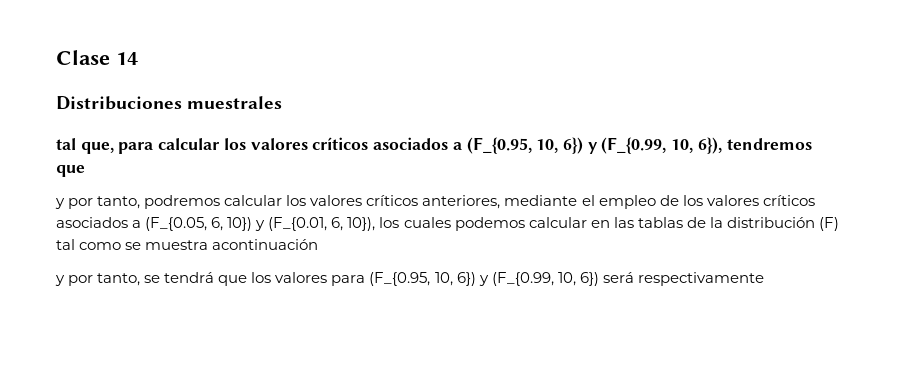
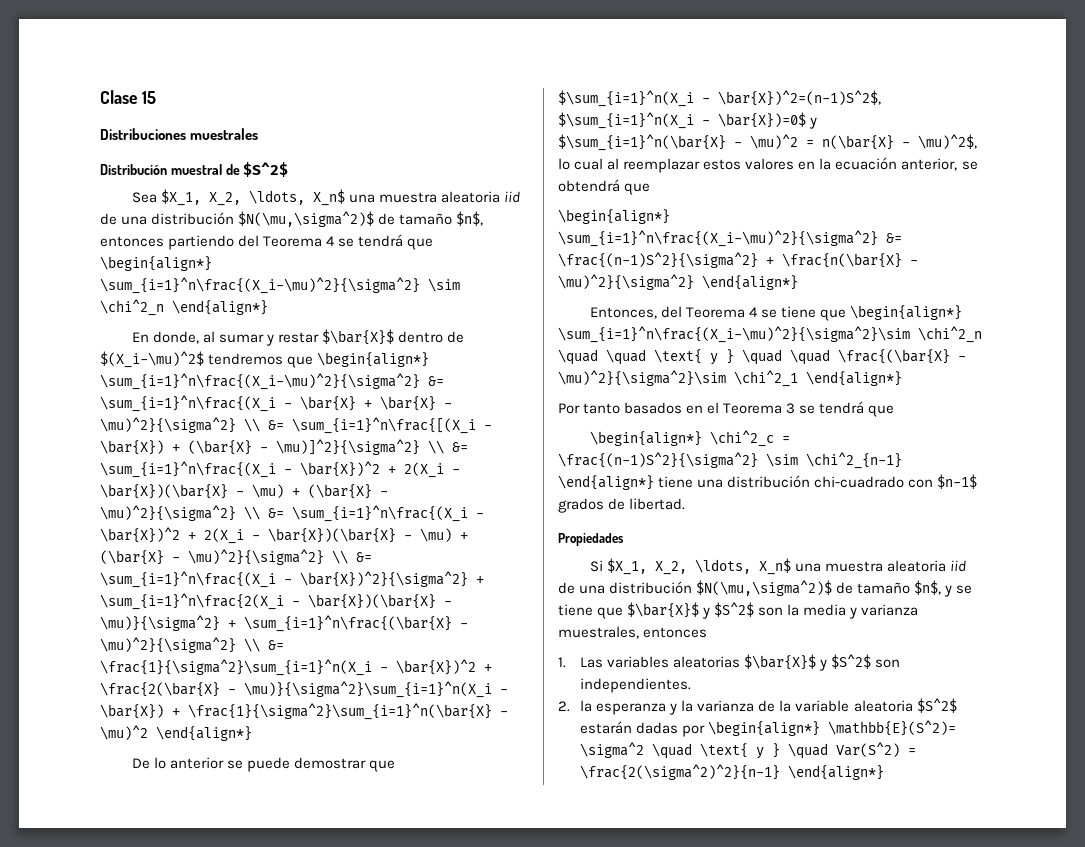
[116,52,138,65] 14 -> [141,91,156,104] 15
[56,137,812,154] [56,165,85,177] [55,195,815,209] [56,217,839,231] [56,239,319,250] [55,272,764,286] tal que, para calcular los valores críticos asociados a (F_{0.95, 10, 6}) y (F_{0.99, 10, 6}), tendremos que // y por tanto, podremos calcular los valores críticos anteriores, mediante el empleo de los valores críticos asociados a (F_{0.05, 6, 10}) y (F_{0.01, 6, 10}), los cuales podemos calcular en las tablas de la distribución (F) tal como se muestra acontinuación // y por tanto, se tendrá que los valores para (F_{0.95, 10, 6}) y (F_{0.99, 10, 6}) será respectivamente -> [100,162,289,177] [131,189,520,206] [100,211,484,227] [100,234,434,250] [100,256,212,271] [100,277,460,294] [100,299,268,316] [131,329,464,346] [100,351,430,368] [100,373,444,390] [100,395,452,412] [100,417,492,434] [100,439,468,455] [100,461,460,478] [100,484,388,499] [100,505,484,522] [100,527,468,544] [100,549,372,565] [100,571,484,588] [100,593,452,610] [100,615,468,632] [100,637,284,653] [100,659,492,676] [100,681,508,698] [100,703,508,720] [100,725,252,741] [131,757,395,772] [558,90,881,107] [558,112,818,129] [558,134,977,151] [558,157,978,173] [558,179,651,195] [558,209,670,224] [558,230,902,247] [558,252,918,268] [558,274,798,290] [589,305,962,321] [558,326,982,343] [558,349,966,365] [558,370,902,387] [558,401,895,417] [589,430,790,447] [558,452,902,469] [558,474,978,490] [558,498,686,513] [558,533,624,546] [589,558,966,575] [558,580,973,597] [558,602,919,619] [558,626,708,639] [558,654,901,671] [580,678,692,693] [558,698,957,715] [580,720,957,737] [580,742,917,759] [580,764,885,780] Distribución muestral de $S^2$ // Sea $X_1, X_2, \ldots, X_n$ una muestra aleatoria iid de una distribución $N(\mu,\sigma^2)$ de tamaño $n$, entonces partiendo del Teorema 4 se tendrá que \begin{align*} \sum_{i=1}^n\frac{(X_i-\mu)^2}{\sigma^2} \sim \chi^2_n \end{align*} // En donde, al sumar y restar $\bar{X}$ dentro de $(X_i-\mu)^2$ tendremos que \begin{align*} \sum_{i=1}^n\frac{(X_i-\mu)^2}{\sigma^2} &= \sum_{i=1}^n\frac{(X_i - \bar{X} + \bar{X} - \mu)^2}{\sigma^2} \\ &= \sum_{i=1}^n\frac{[(X_i - \bar{X}) + (\bar{X} - \mu)]^2}{\sigma^2} \\ &= \sum_{i=1}^n\frac{(X_i - \bar{X})^2 + 2(X_i - \bar{X})(\bar{X} - \mu) + (\bar{X} - \mu)^2}{\sigma^2} \\ &= \sum_{i=1}^n\frac{(X_i - \bar{X})^2 + 2(X_i - \bar{X})(\bar{X} - \mu) + (\bar{X} - \mu)^2}{\sigma^2} \\ &= \sum_{i=1}^n\frac{(X_i - \bar{X})^2}{\sigma^2} + \sum_{i=1}^n\frac{2(X_i - \bar{X})(\bar{X} - \mu)}{\sigma^2} + \sum_{i=1}^n\frac{(\bar{X} - \mu)^2}{\sigma^2} \\ &= \frac{1}{\sigma^2}\sum_{i=1}^n(X_i - \bar{X})^2 + \frac{2(\bar{X} - \mu)}{\sigma^2}\sum_{i=1}^n(X_i - \bar{X}) + \frac{1}{\sigma^2}\sum_{i=1}^n(\bar{X} - \mu)^2 \end{align*} // De lo anterior se puede demostrar que $\sum_{i=1}^n(X_i - \bar{X})^2=(n-1)S^2$, $\sum_{i=1}^n(X_i - \bar{X})=0$ y $\sum_{i=1}^n(\bar{X} - \mu)^2 = n(\bar{X} - \mu)^2$, lo cual al reemplazar estos valores en la ecuación anterior, se obtendrá que // \begin{align*} \sum_{i=1}^n\frac{(X_i-\mu)^2}{\sigma^2} &= \frac{(n-1)S^2}{\sigma^2} + \frac{n(\bar{X} - \mu)^2}{\sigma^2} \end{align*} // Entonces, del Teorema 4 se tiene que \begin{align*} \sum_{i=1}^n\frac{(X_i-\mu)^2}{\sigma^2}\sim \chi^2_n \quad \quad \text{ y } \quad \quad \frac{(\bar{X} - \mu)^2}{\sigma^2}\sim \chi^2_1 \end{align*} // Por tanto basados en el Teorema 3 se tendrá que // \begin{align*} \chi^2_c = \frac{(n-1)S^2}{\sigma^2} \sim \chi^2_{n-1} \end{align*} tiene una distribución chi-cuadrado con $n-1$ grados de libertad. // Propiedades // Si $X_1, X_2, \ldots, X_n$ una muestra aleatoria iid de una distribución $N(\mu,\sigma^2)$ de tamaño $n$, y se tiene que $\bar{X}$ y $S^2$ son la media y varianza muestrales, entonces // 1. Las variables aleatorias $\bar{X}$ y $S^2$ son independientes. // 2. la esperanza y la varianza de la variable aleatoria $S^2$ estarán dadas por \begin{align*} \mathbb{E}(S^2)= \sigma^2 \quad \text{ y } \quad Var(S^2) = \frac{2(\sigma^2)^2}{n-1} \end{align*}

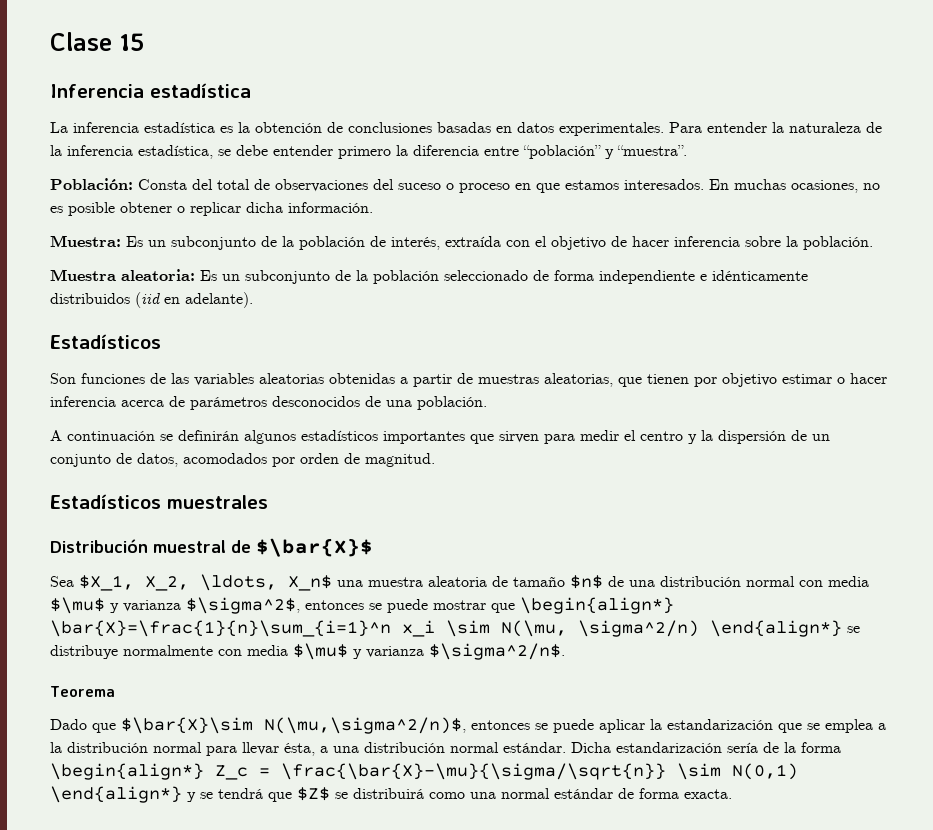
[100,128,186,140] Distribuciones -> [50,83,251,98] [50,122,882,136] [50,145,687,159] [50,178,880,193] [50,202,373,216] [50,235,873,250] [50,269,808,284] [50,292,253,308] [50,334,161,349] [50,373,887,387] [50,396,487,410] [50,430,830,444] [50,453,435,467] [50,494,161,509] Inferencia estadística // La inferencia estadística es la obtención de conclusiones basadas en datos experimentales. Para entender la naturaleza de la inferencia estadística, se debe entender primero la diferencia entre “población” y “muestra”. // Población: Consta del total de observaciones del suceso o proceso en que estamos interesados. En muchas ocasiones, no es posible obtener o replicar dicha información. // Muestra: Es un subconjunto de la población de interés, extraída con el objetivo de hacer inferencia sobre la población. // Muestra aleatoria: Es un subconjunto de la población seleccionado de forma independiente e idénticamente distribuidos (iid en adelante). // Estadísticos // Son funciones de las variables aleatorias obtenidas a partir de muestras aleatorias, que tienen por objetivo estimar o hacer inferencia acerca de parámetros desconocidos de una población. // A continuación se definirán algunos estadísticos importantes que sirven para medir el centro y la dispersión de un conjunto de datos, acomodados por orden de magnitud. // Estadísticos
[243,162,289,177] $S^2$ -> [256,538,373,557] $\bar{X}$
[503,191,520,203] [100,211,484,227] [100,234,434,250] [100,256,212,271] [100,277,460,294] [100,299,268,316] [131,329,464,346] [100,351,430,368] [100,373,444,390] [100,395,452,412] [100,417,492,434] [100,439,468,455] [100,461,460,478] [100,484,388,499] [100,505,484,522] [100,527,468,544] [100,549,372,565] [100,571,484,588] [100,593,452,610] [100,615,468,632] [100,637,284,653] [100,659,492,676] [100,681,508,698] [100,703,508,720] [100,725,252,741] [131,757,395,772] [558,90,881,107] [558,112,818,129] [558,134,977,151] [558,157,978,173] [558,179,651,195] [558,209,670,224] [558,230,902,247] [558,252,918,268] [558,274,798,290] [589,305,962,321] [558,326,982,343] [558,349,966,365] [558,370,902,387] [558,401,895,417] [589,430,790,447] [558,452,902,469] [558,474,978,490] [558,498,686,513] [558,533,624,546] [589,558,966,575] [558,580,973,597] [558,602,919,619] [558,626,708,639] [558,654,901,671] [580,678,692,693] [558,698,957,715] [580,720,957,737] [580,742,917,759] [580,764,885,780] iid de una distribución $N(\mu,\sigma^2)$ de tamaño $n$, entonces partiendo del Teorema 4 se tendrá que \begin{align*} \sum_{i=1}^n\frac{(X_i-\mu)^2}{\sigma^2} \sim \chi^2_n \end{align*} // En donde, al sumar y restar $\bar{X}$ dentro de $(X_i-\mu)^2$ tendremos que \begin{align*} \sum_{i=1}^n\frac{(X_i-\mu)^2}{\sigma^2} &= \sum_{i=1}^n\frac{(X_i - \bar{X} + \bar{X} - \mu)^2}{\sigma^2} \\ &= \sum_{i=1}^n\frac{[(X_i - \bar{X}) + (\bar{X} - \mu)]^2}{\sigma^2} \\ &= \sum_{i=1}^n\frac{(X_i - \bar{X})^2 + 2(X_i - \bar{X})(\bar{X} - \mu) + (\bar{X} - \mu)^2}{\sigma^2} \\ &= \sum_{i=1}^n\frac{(X_i - \bar{X})^2 + 2(X_i - \bar{X})(\bar{X} - \mu) + (\bar{X} - \mu)^2}{\sigma^2} \\ &= \sum_{i=1}^n\frac{(X_i - \bar{X})^2}{\sigma^2} + \sum_{i=1}^n\frac{2(X_i - \bar{X})(\bar{X} - \mu)}{\sigma^2} + \sum_{i=1}^n\frac{(\bar{X} - \mu)^2}{\sigma^2} \\ &= \frac{1}{\sigma^2}\sum_{i=1}^n(X_i - \bar{X})^2 + \frac{2(\bar{X} - \mu)}{\sigma^2}\sum_{i=1}^n(X_i - \bar{X}) + \frac{1}{\sigma^2}\sum_{i=1}^n(\bar{X} - \mu)^2 \end{align*} // De lo anterior se puede demostrar que $\sum_{i=1}^n(X_i - \bar{X})^2=(n-1)S^2$, $\sum_{i=1}^n(X_i - \bar{X})=0$ y $\sum_{i=1}^n(\bar{X} - \mu)^2 = n(\bar{X} - \mu)^2$, lo cual al reemplazar estos valores en la ecuación anterior, se obtendrá que // \begin{align*} \sum_{i=1}^n\frac{(X_i-\mu)^2}{\sigma^2} &= \frac{(n-1)S^2}{\sigma^2} + \frac{n(\bar{X} - \mu)^2}{\sigma^2} \end{align*} // Entonces, del Teorema 4 se tiene que \begin{align*} \sum_{i=1}^n\frac{(X_i-\mu)^2}{\sigma^2}\sim \chi^2_n \quad \quad \text{ y } \quad \quad \frac{(\bar{X} - \mu)^2}{\sigma^2}\sim \chi^2_1 \end{align*} // Por tanto basados en el Teorema 3 se tendrá que // \begin{align*} \chi^2_c = \frac{(n-1)S^2}{\sigma^2} \sim \chi^2_{n-1} \end{align*} tiene una distribución chi-cuadrado con $n-1$ grados de libertad. // Propiedades // Si $X_1, X_2, \ldots, X_n$ una muestra aleatoria iid de una distribución $N(\mu,\sigma^2)$ de tamaño $n$, y se tiene que $\bar{X}$ y $S^2$ son la media y varianza muestrales, entonces // 1. Las variables aleatorias $\bar{X}$ y $S^2$ son independientes. // 2. la esperanza y la varianza de la variable aleatoria $S^2$ estarán dadas por \begin{align*} \mathbb{E}(S^2)= \sigma^2 \quad \text{ y } \quad Var(S^2) = \frac{2(\sigma^2)^2}{n-1} \end{align*} -> [492,575,869,589] [50,597,674,614] [50,620,860,637] [50,643,565,660] [50,686,115,697] [50,717,886,734] [50,742,841,756] [50,763,798,780] [50,786,732,803] de tamaño $n$ de una distribución normal con media $\mu$ y varianza $\sigma^2$, entonces se puede mostrar que \begin{align*} \bar{X}=\frac{1}{n}\sum_{i=1}^n x_i \sim N(\mu, \sigma^2/n) \end{align*} se distribuye normalmente con media $\mu$ y varianza $\sigma^2/n$. // Teorema // Dado que $\bar{X}\sim N(\mu,\sigma^2/n)$, entonces se puede aplicar la estandarización que se emplea a la distribución normal para llevar ésta, a una distribución normal estándar. Dicha estandarización sería de la forma \begin{align*} Z_c = \frac{\bar{X}-\mu}{\sigma/\sqrt{n}} \sim N(0,1) \end{align*} y se tendrá que $Z$ se distribuirá como una normal estándar de forma exacta.

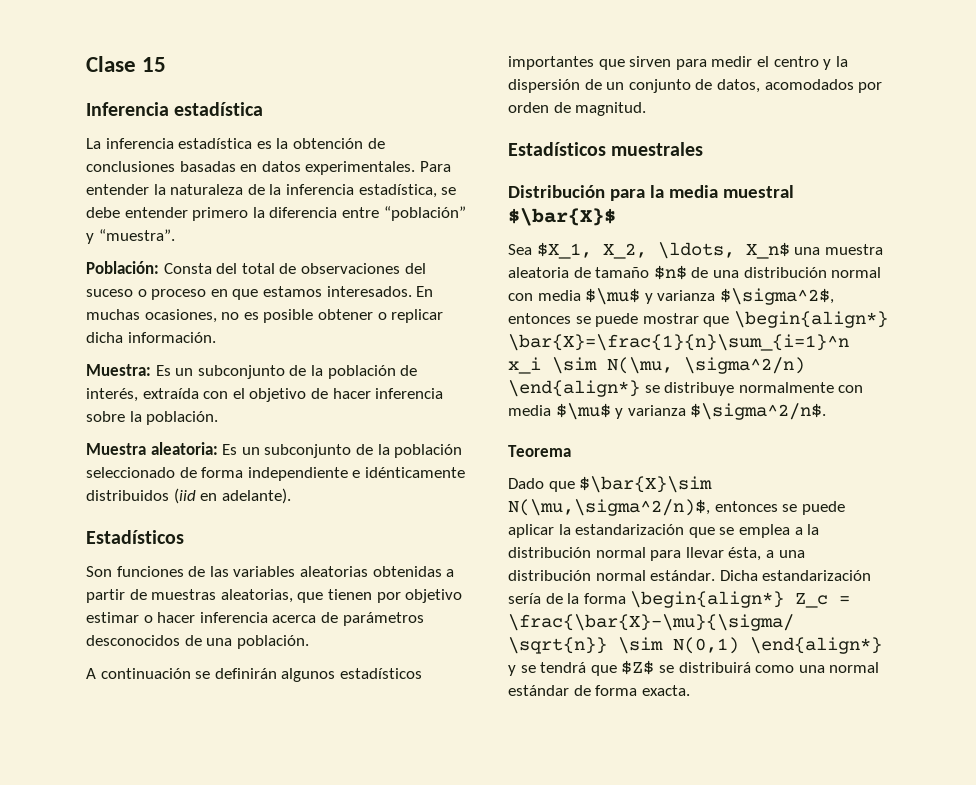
[153,540,251,553] muestral de -> [609,185,794,201] para la media muestral

